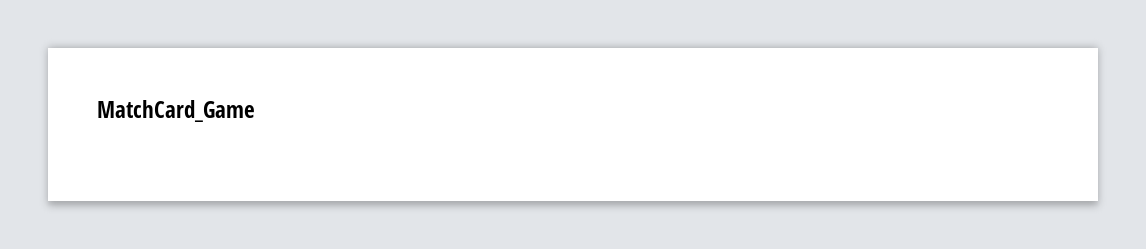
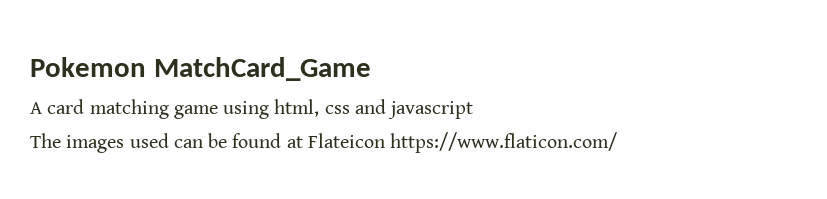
(97, 111) none -> [30,57,146,77] Pokemon
(255, 111) none -> [30,99,474,119] [30,132,618,153] // A card matching game using html, css and javascript // The images used can be found at Flateicon https://www.flaticon.com/

